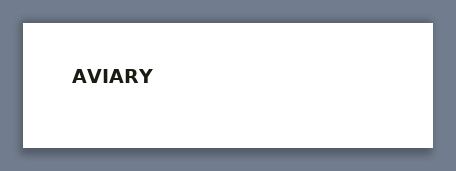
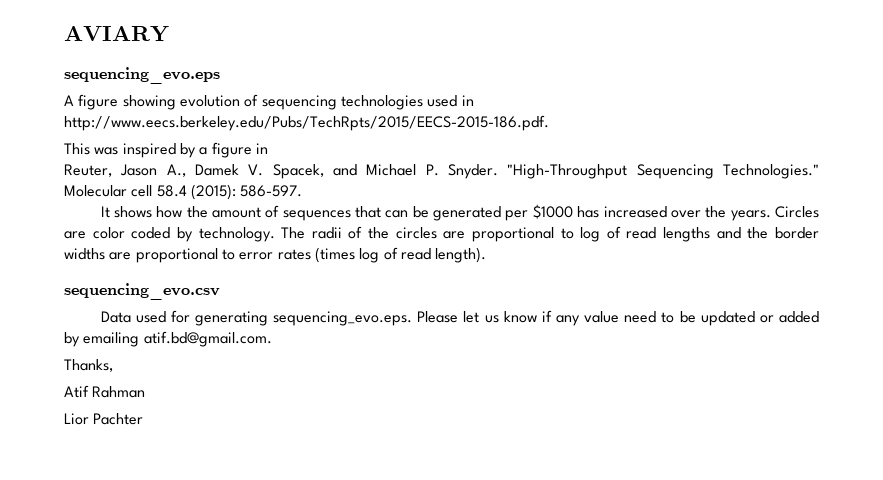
(153, 76) none -> [64,67,220,84] [64,94,474,110] [64,115,549,131] [64,142,268,158] [64,164,819,179] [64,184,303,200] [100,204,820,221] [64,226,820,242] [64,247,487,263] [64,283,220,300] [100,310,820,326] [64,331,272,347] [64,359,113,372] [64,385,146,398] [64,413,144,425] // sequencing_evo.eps // A figure showing evolution of sequencing technologies used in http://www.eecs.berkeley.edu/Pubs/TechRpts/2015/EECS-2015-186.pdf. // This was inspired by a figure in // Reuter, Jason A., Damek V. Spacek, and Michael P. Snyder. "High-Throughput Sequencing Technologies." Molecular cell 58.4 (2015): 586-597. // It shows how the amount of sequences that can be generated per $1000 has increased over the years. Circles are color coded by technology. The radii of the circles are proportional to log of read lengths and the border widths are proportional to error rates (times log of read length). // sequencing_evo.csv // Data used for generating sequencing_evo.eps. Please let us know if any value need to be updated or added by emailing atif.bd@gmail.com. // Thanks, // Atif Rahman // Lior Pachter

